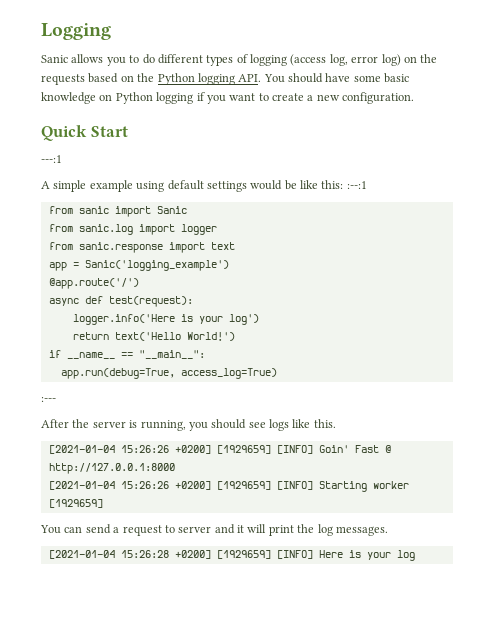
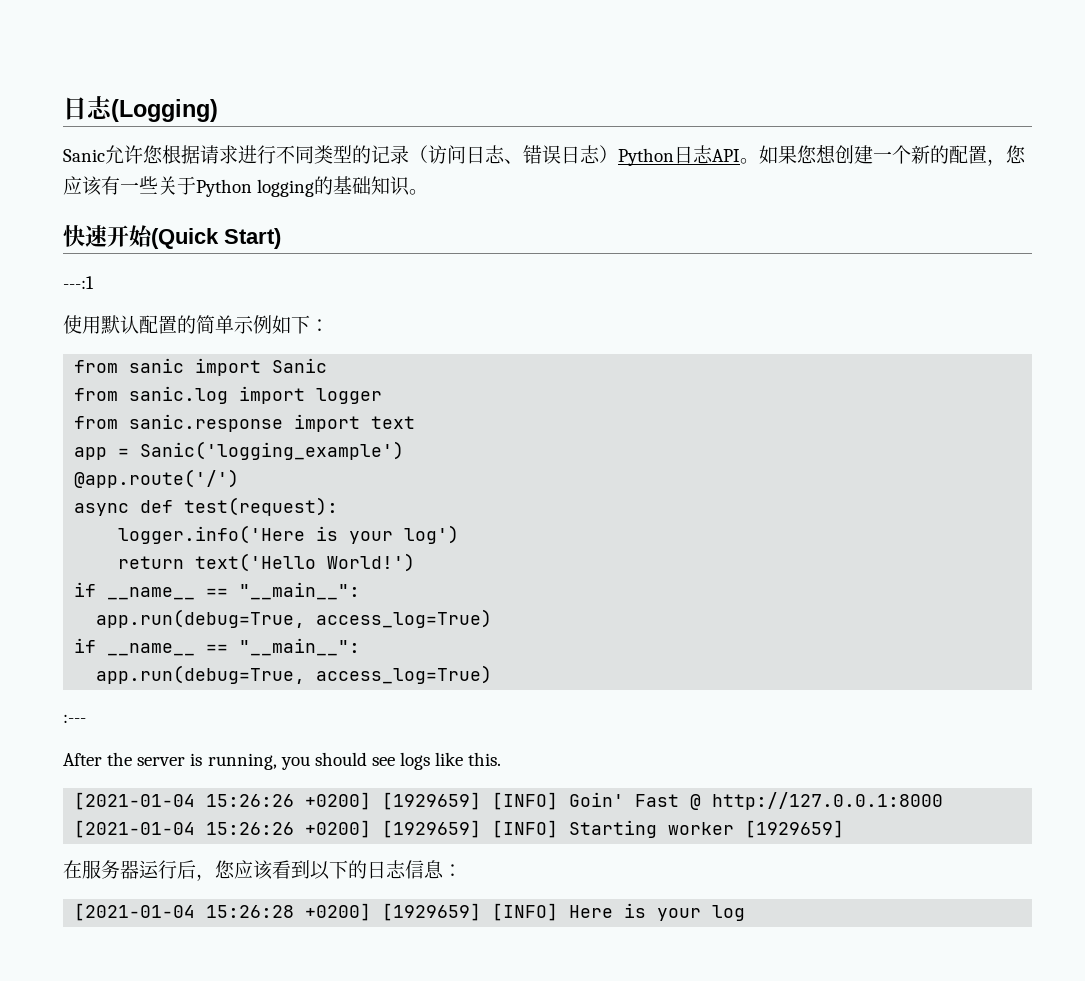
[41,23,111,40] [41,54,438,66] [41,73,410,85] [41,92,415,104] [41,125,128,141] [41,155,62,163] [41,180,367,192] Logging // Sanic allows you to do different types of logging (access log, error log) on the requests based on the Python logging API. You should have some basic knowledge on Python logging if you want to create a new configuration. // Quick Start // ---:1 // A simple example using default settings would be like this: :--:1 -> [63,96,218,122] [63,144,1026,166] [63,176,429,197] [63,225,281,249] [63,276,94,289] [63,315,329,334] 日志(Logging) // Sanic允许您根据请求进行不同类型的记录（访问日志、错误日志）Python日志API。如果您想创建一个新的配置，您应该有一些关于Python logging的基础知识。 // 快速开始(Quick Start) // ---:1 // 使用默认配置的简单示例如下：
(277, 373) none -> [74,638,361,656] [96,665,493,684] // if __name__ == "__main__": // app.run(debug=True, access_log=True)
[40,524,388,536] You can send a request to server and it will print the log messages. -> [63,860,462,881] 在服务器运行后，您应该看到以下的日志信息：

